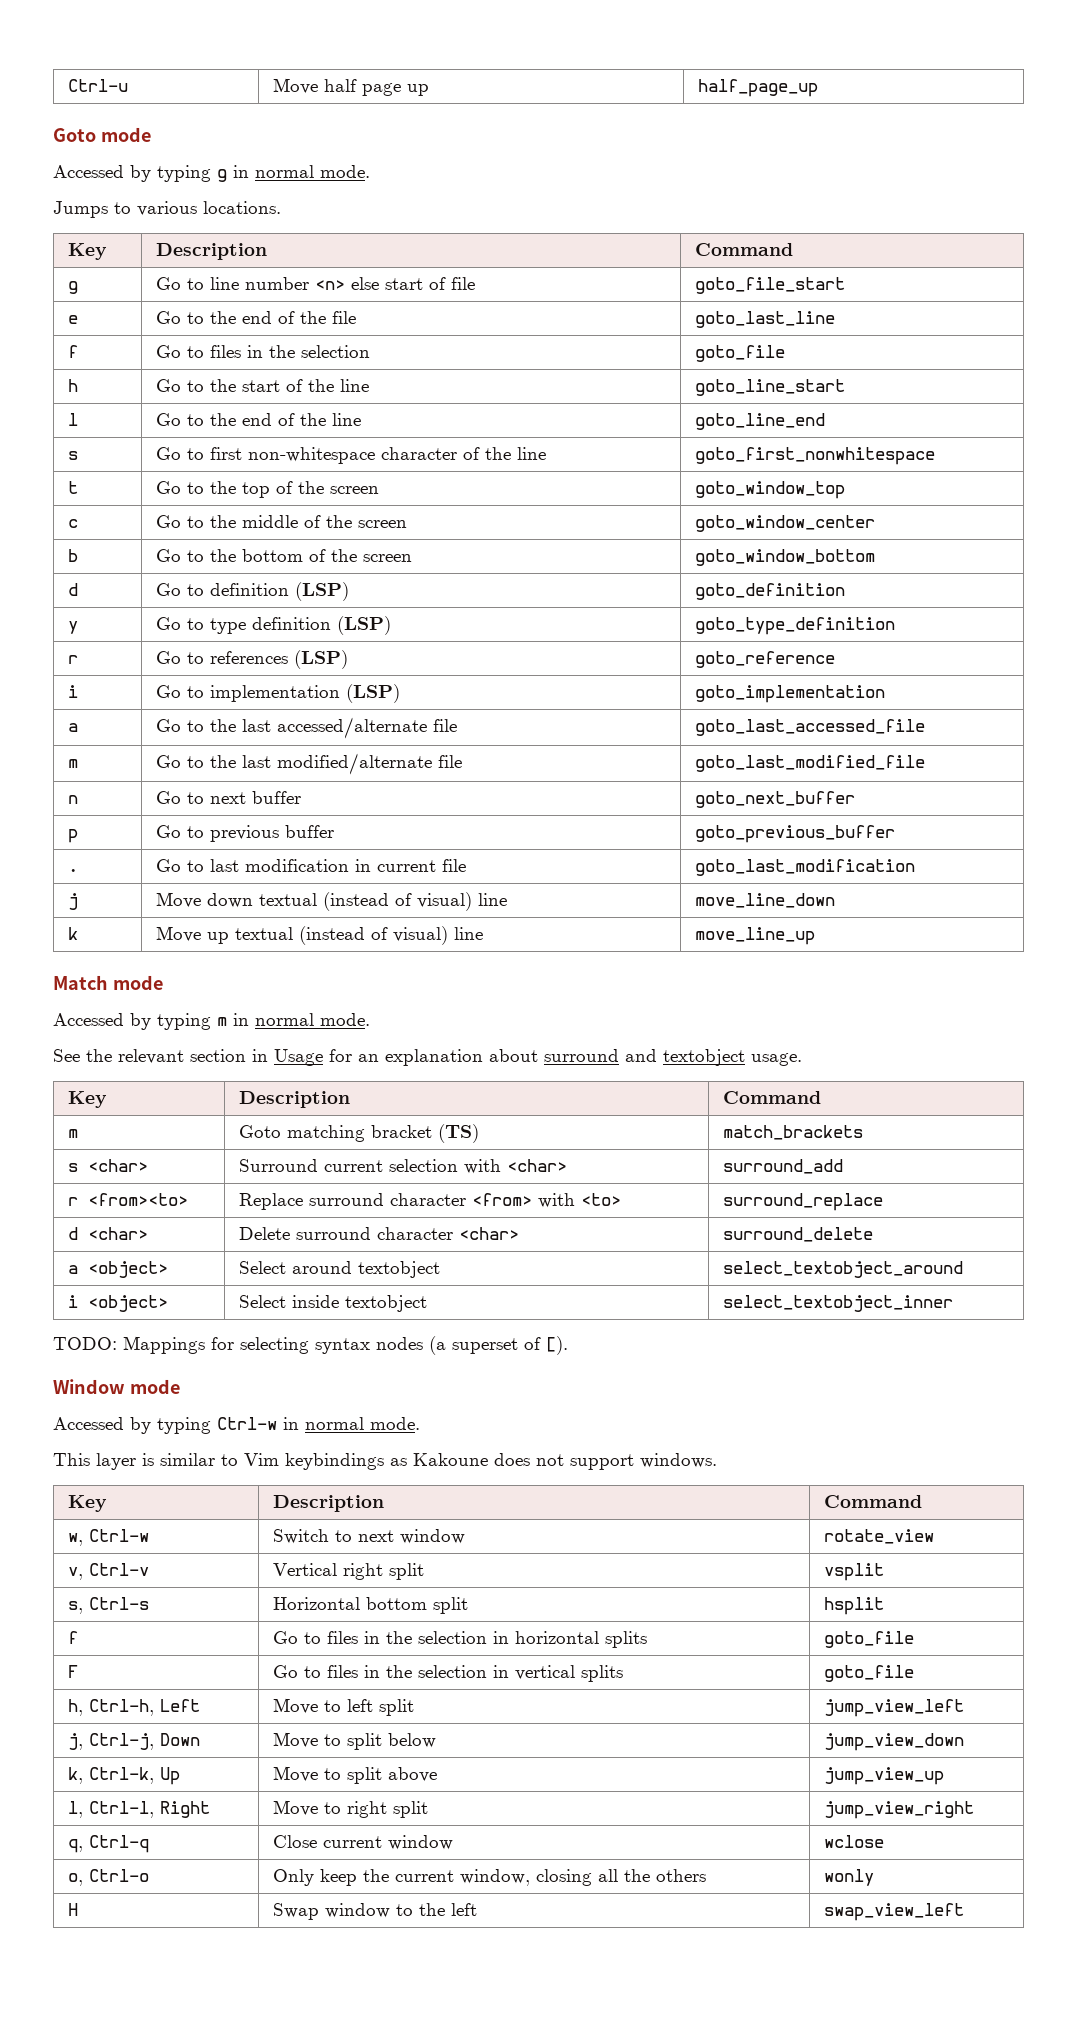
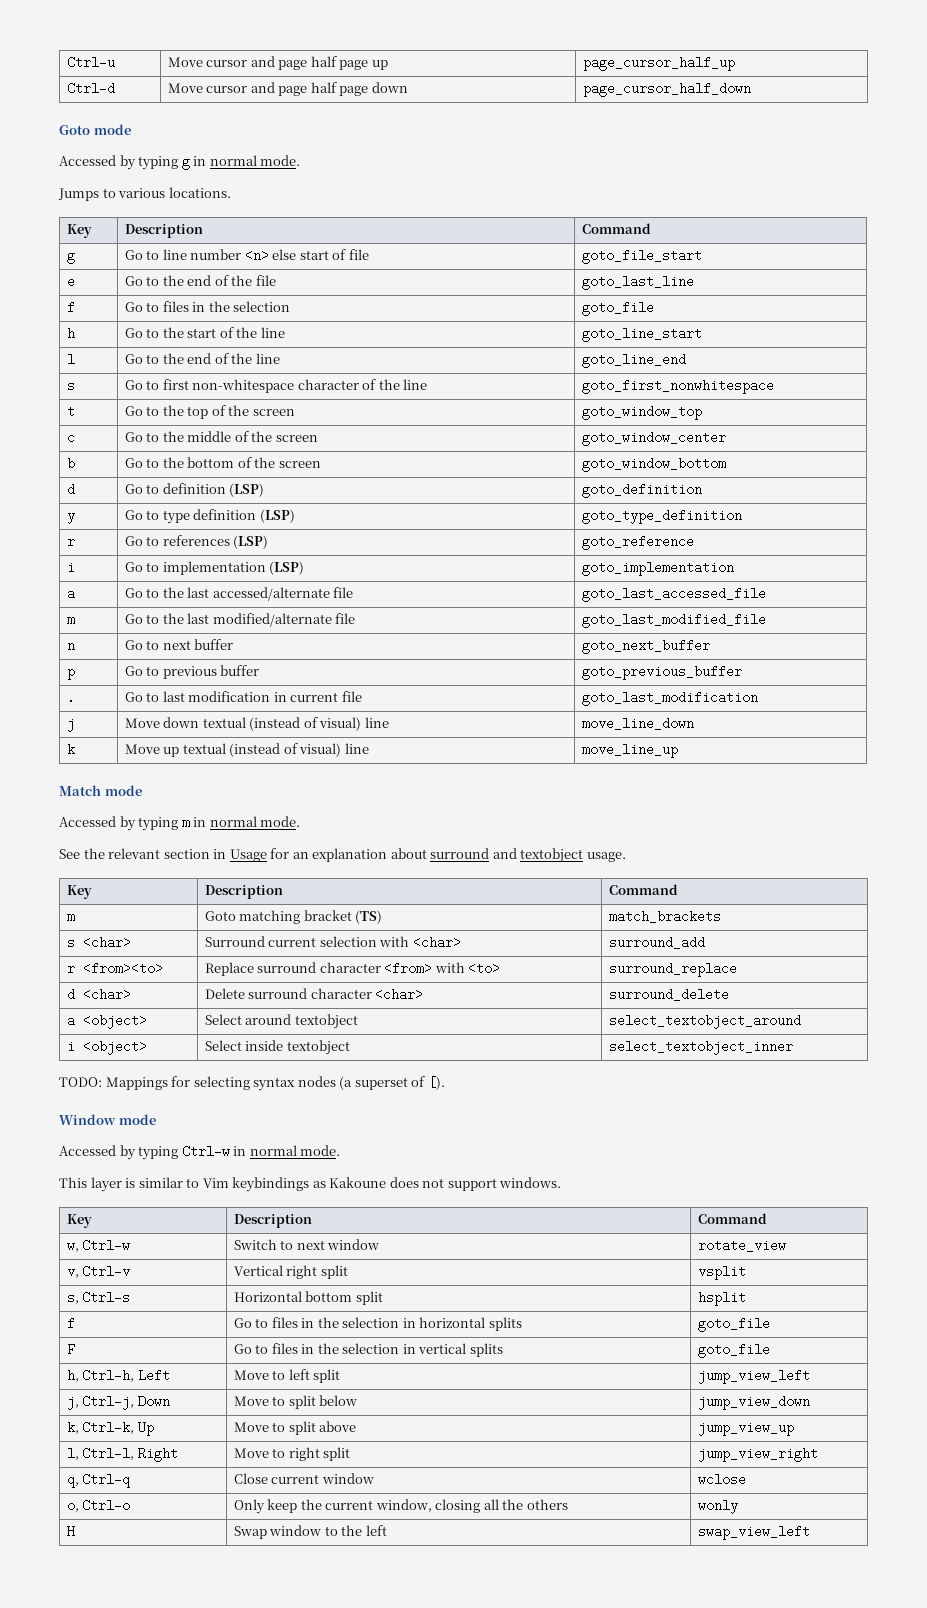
(319, 86) none -> [206,56,308,70] cursor and page
[698,79,819,97] half_page_up -> [582,56,735,71] [66,82,115,95] [167,82,408,96] [582,82,751,97] page_cursor_half_up // Ctrl-d | Move cursor and page half page down | page_cursor_half_down

